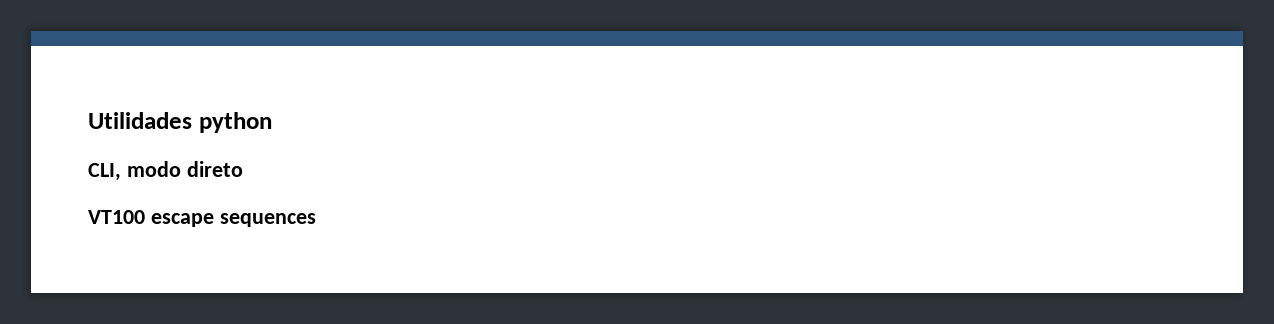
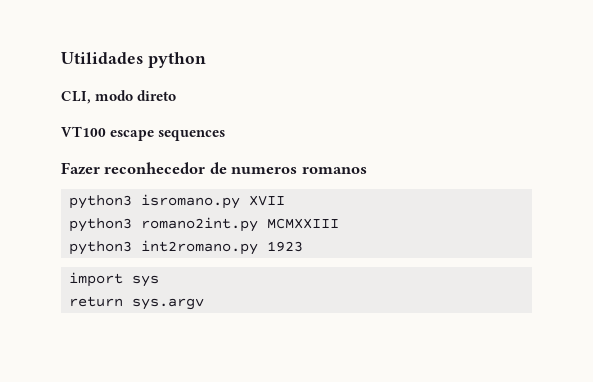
(316, 220) none -> [61,162,367,175] [69,194,286,209] [69,217,340,232] [69,240,304,255] [69,272,160,287] [69,296,205,310] // Fazer reconhecedor de numeros romanos // python3 isromano.py XVII // python3 romano2int.py MCMXXIII // python3 int2romano.py 1923 // import sys // return sys.argv

